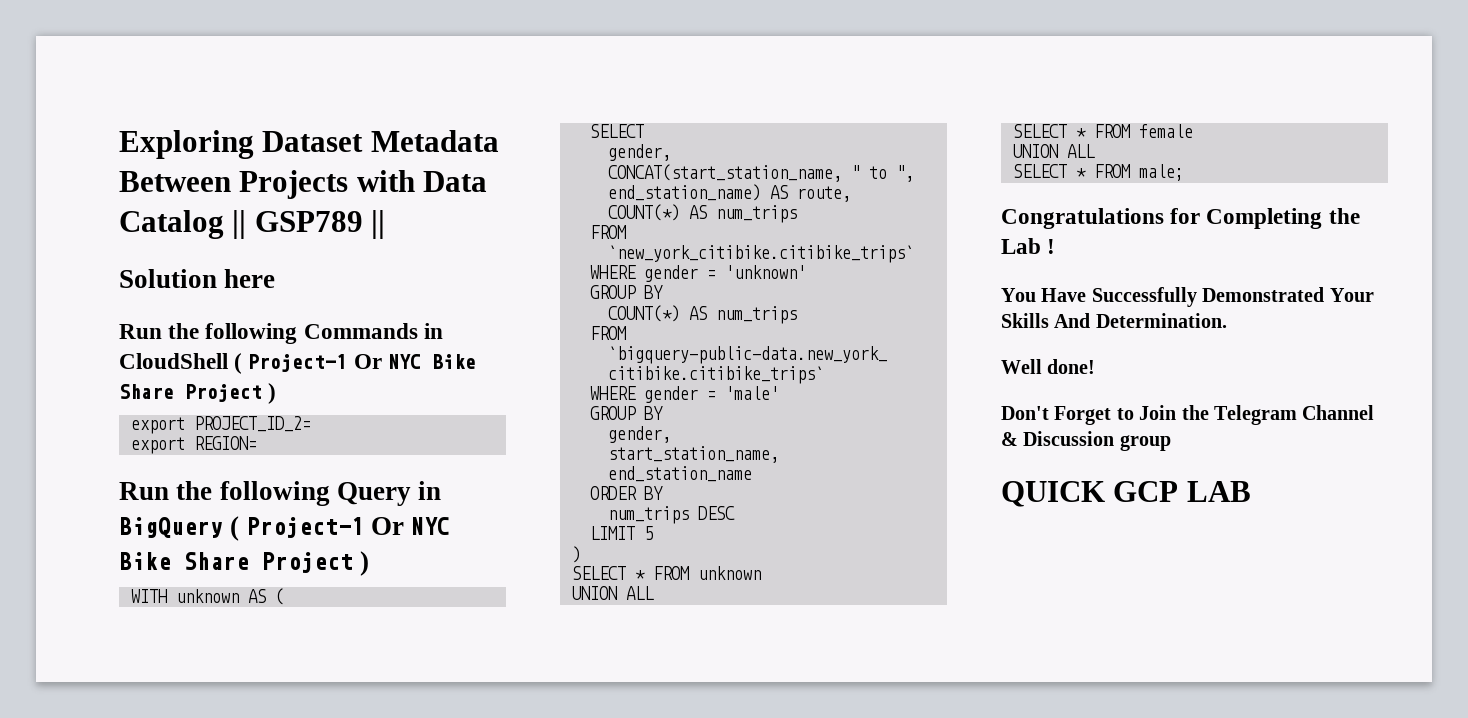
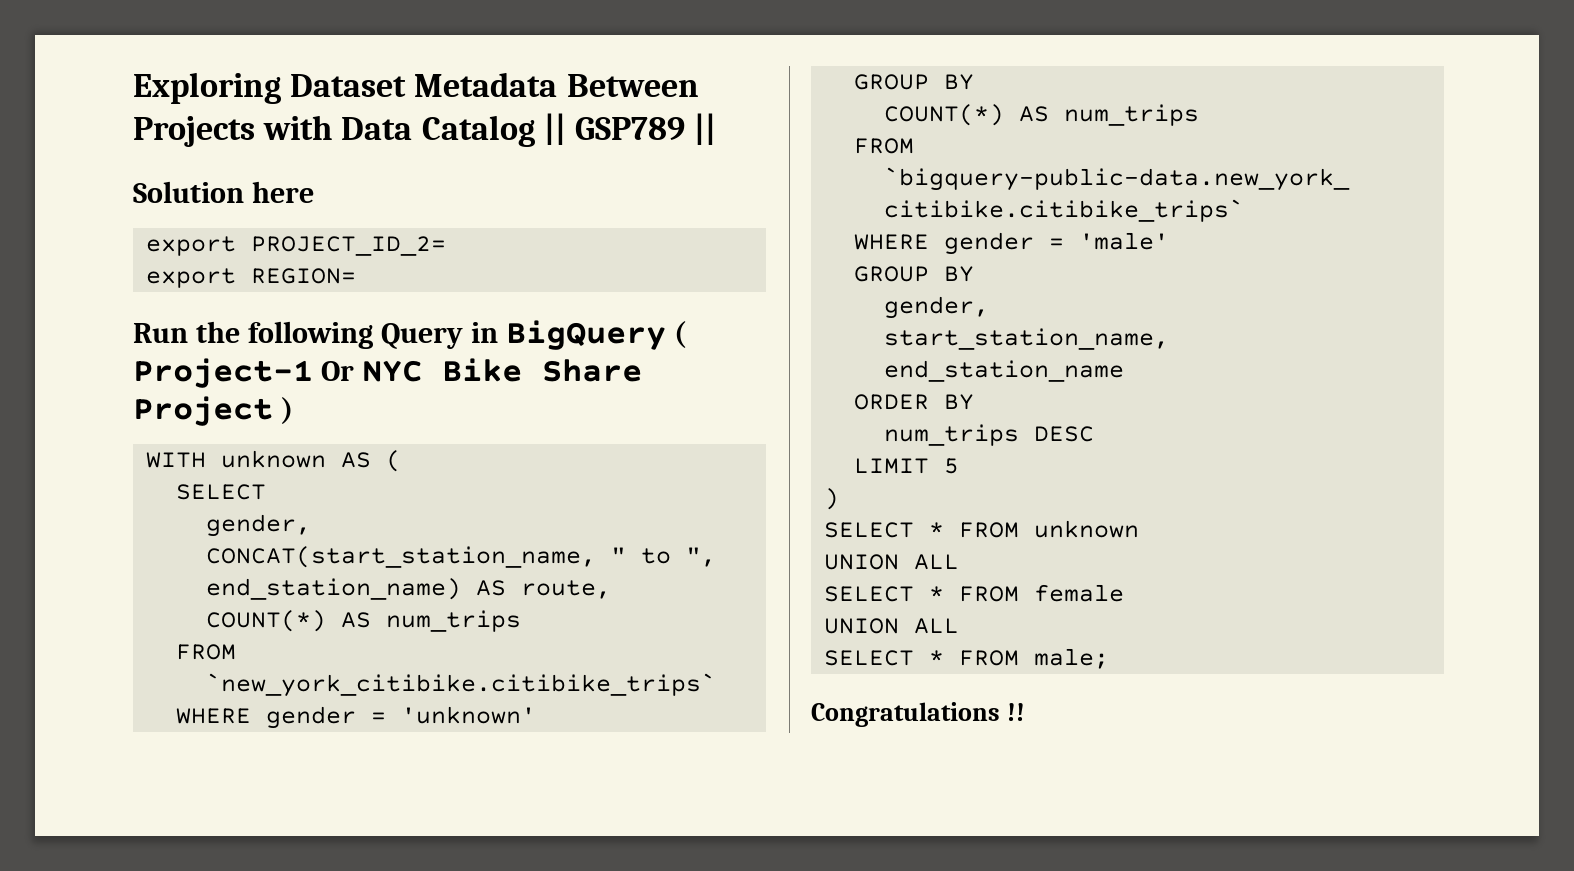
[119,323,443,344] [119,353,476,374] [119,383,277,404] // Run the following Commands in CloudShell ( Project-1 Or NYC Bike Share Project ) -> (314, 192) none
[1170,208,1360,229] [1001,238,1056,254] [1001,287,1374,307] [1001,313,1227,328] [1001,359,1096,374] [1001,405,1375,425] [1001,431,1171,451] [1001,481,1251,507] for Completing the Lab ! // You Have Successfully Demonstrated Your Skills And Determination. // Well done! // Don't Forget to Join the Telegram Channel & Discussion group // QUICK GCP LAB -> [1006,703,1025,721] !!

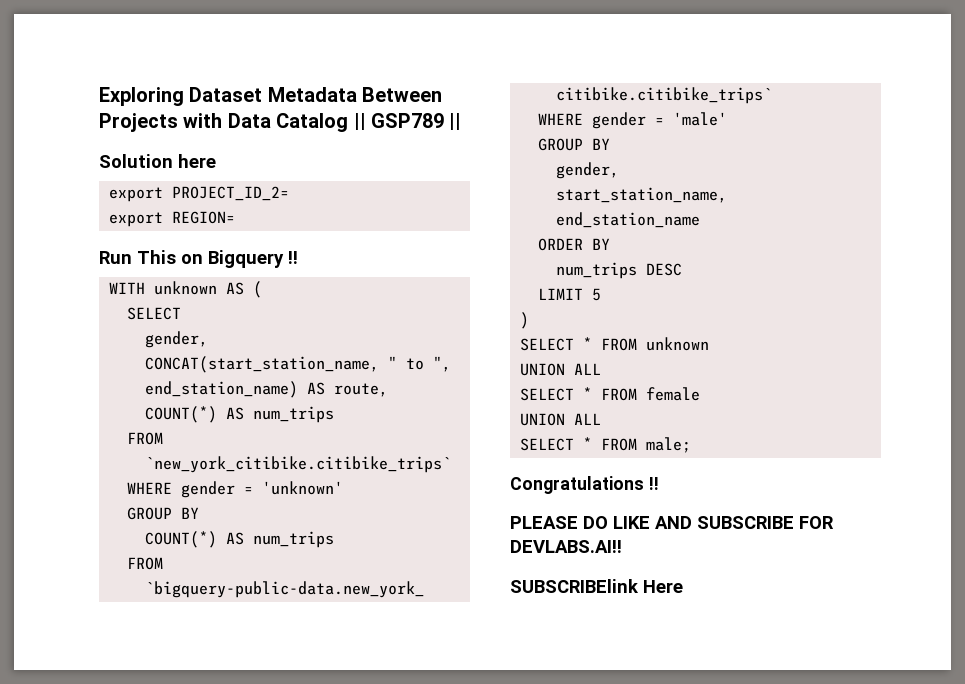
[195,320,686,350] [133,358,642,388] [133,396,293,426] the following Query in BigQuery ( Project-1 Or NYC Bike Share Project ) -> [137,250,298,268] This on Bigquery !!
(1025, 712) none -> [510,516,834,529] [510,540,622,553] [510,579,683,593] // PLEASE DO LIKE AND SUBSCRIBE FOR DEVLABS.AI!! // SUBSCRIBElink Here

